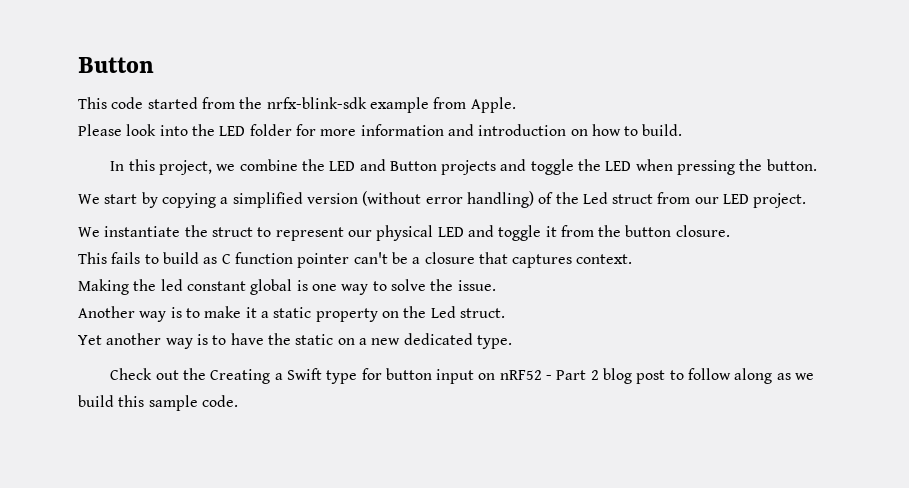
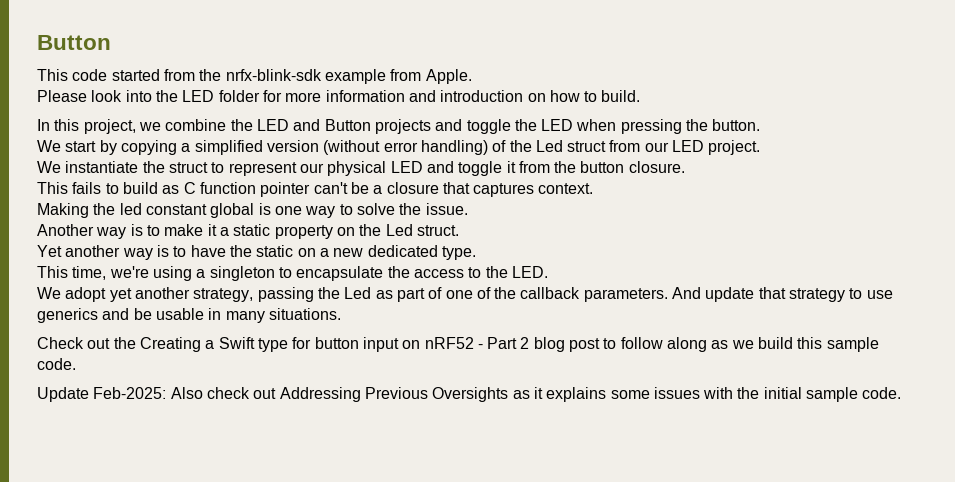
(512, 342) none -> [37,266,548,281] [37,287,893,302] [37,308,341,323] // This time, we're using a singleton to encapsulate the access to the LED. // We adopt yet another strategy, passing the Led as part of one of the callback parameters. And update that strategy to use generics and be usable in many situations.
(238, 401) none -> [37,387,902,402] // Update Feb-2025: Also check out Addressing Previous Oversights as it explains some issues with the initial sample code.

